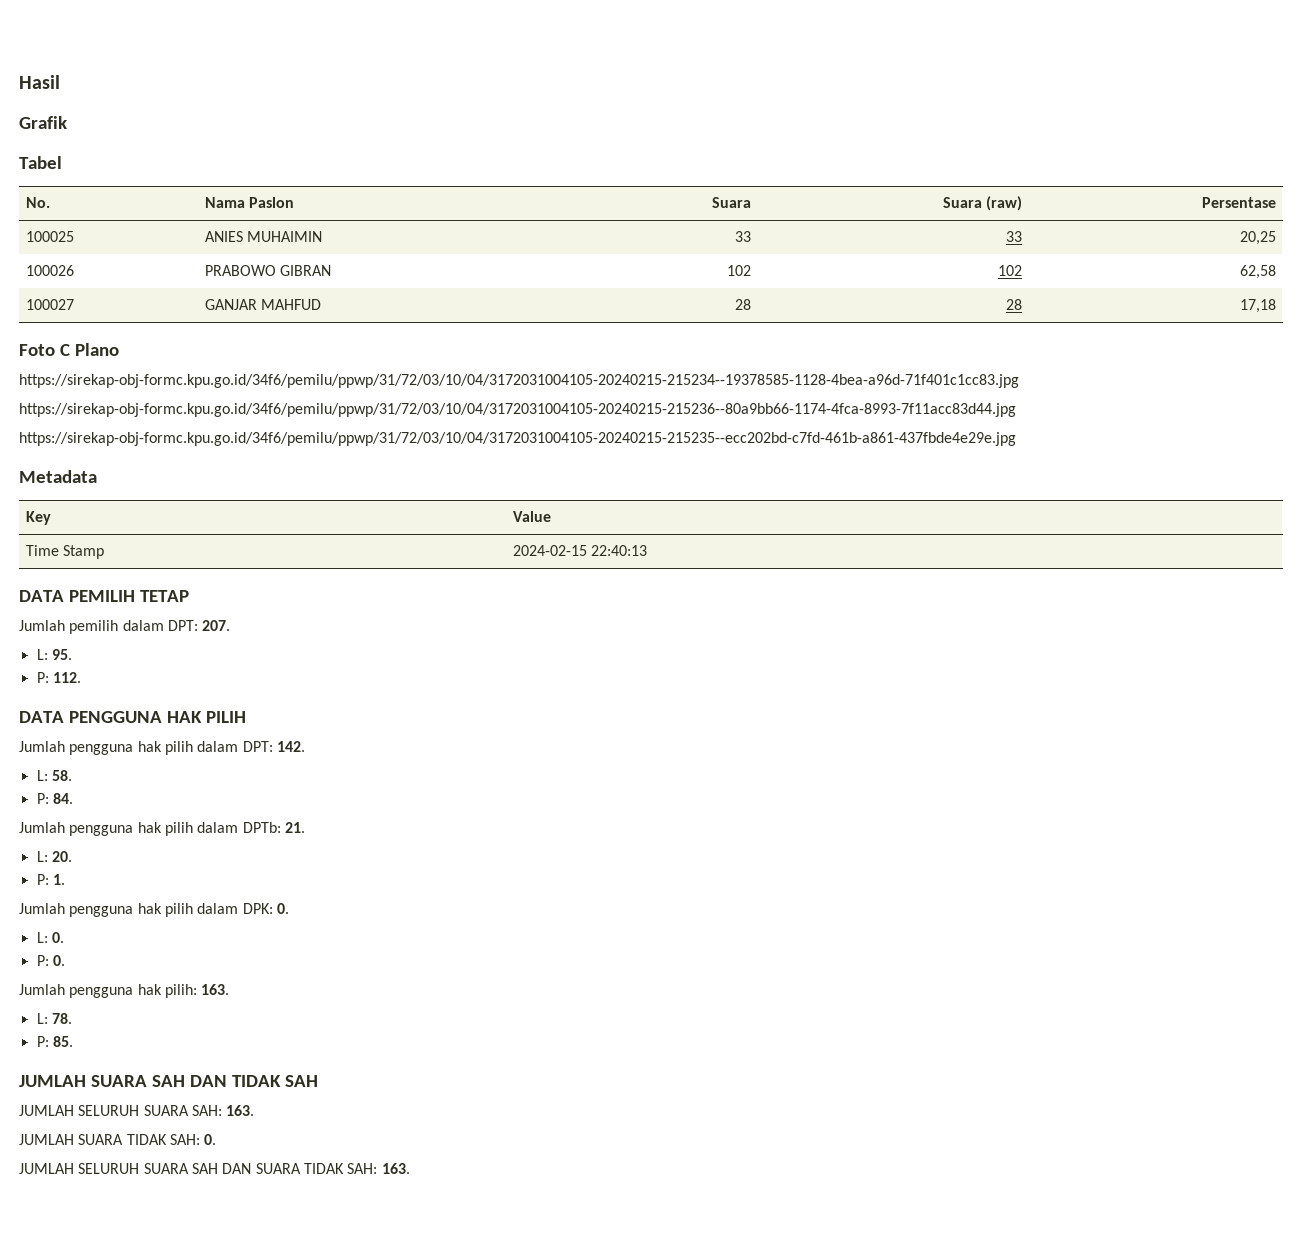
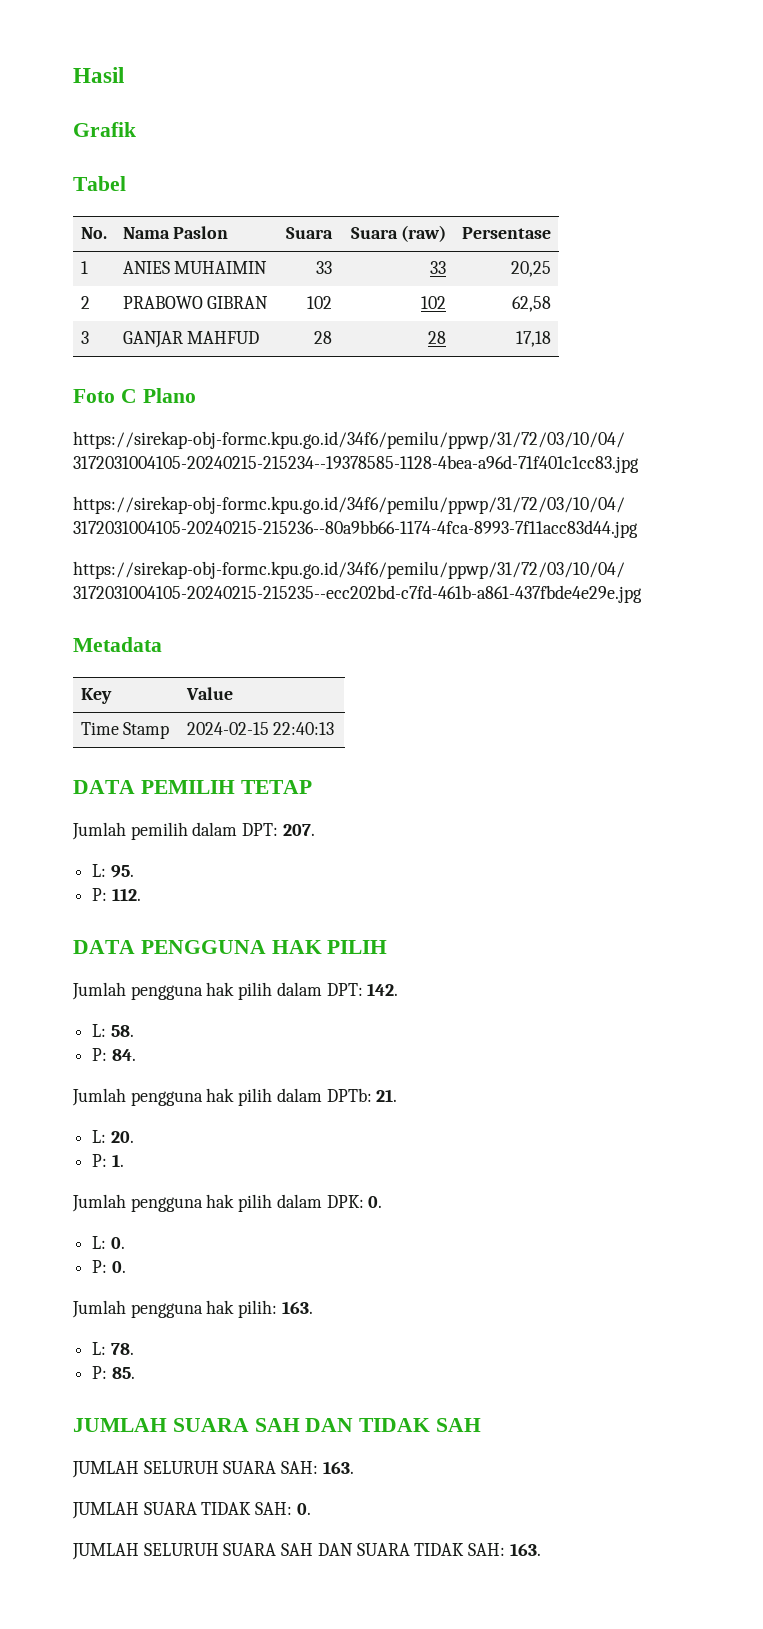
[25,231,74,242] 100025 -> [80,261,88,274] 1
[25,265,74,276] 100026 -> [80,296,90,309] 2
[25,299,74,310] 100027 -> [80,331,89,344] 3

